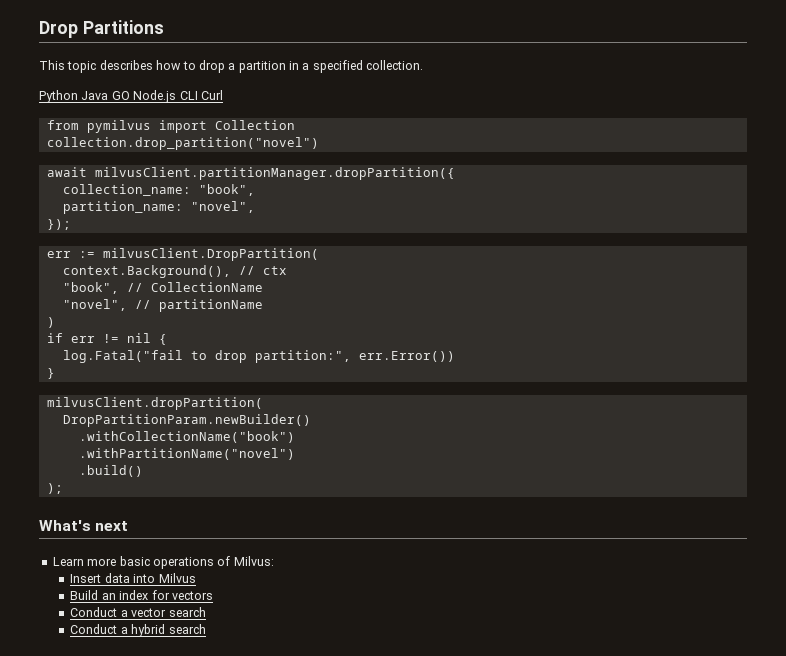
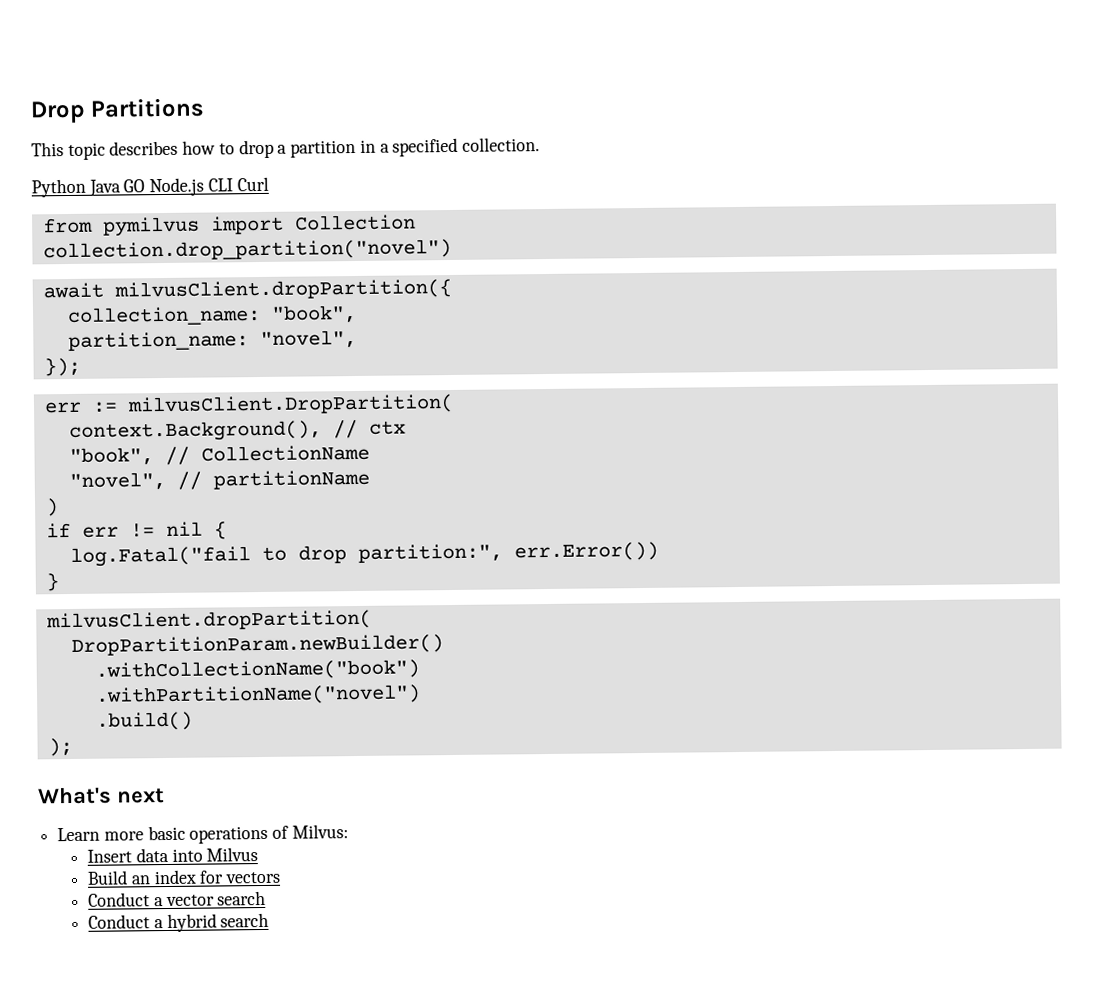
[94,167,455,180] milvusClient.partitionManager.dropPartition({ -> [113,278,452,301] milvusClient.dropPartition({

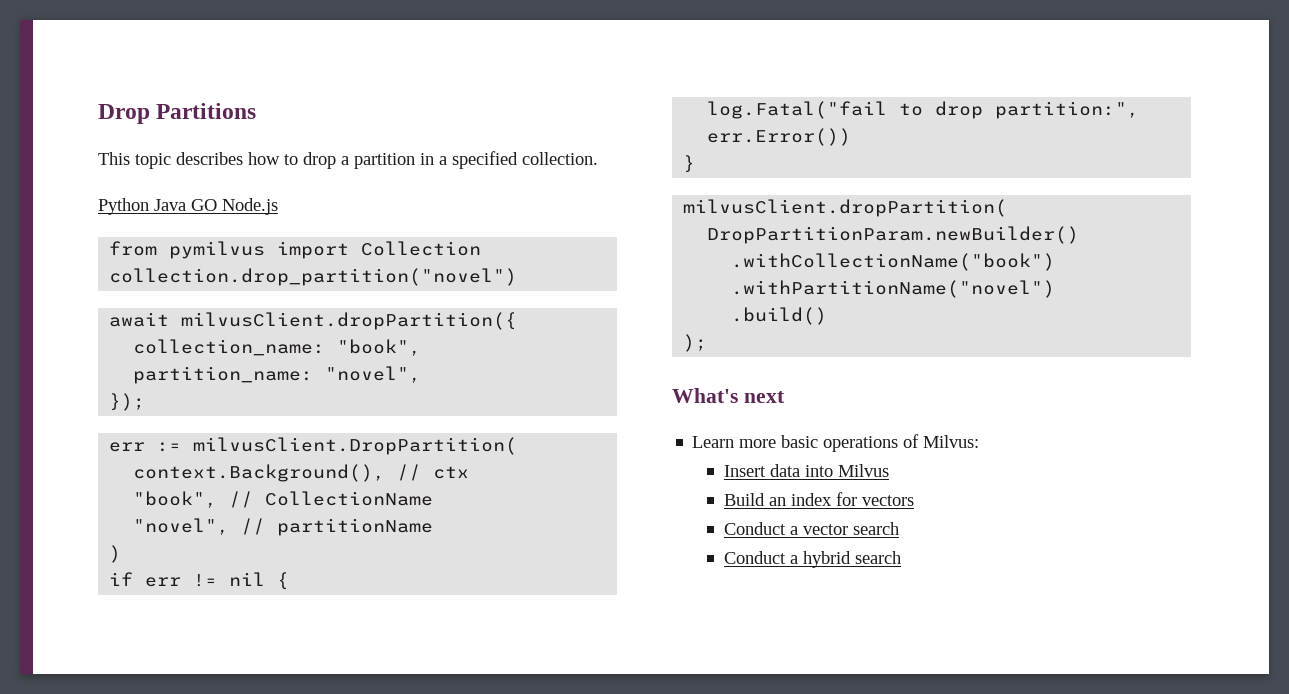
[207,176,269,192] CLI Curl -> (278, 206) none

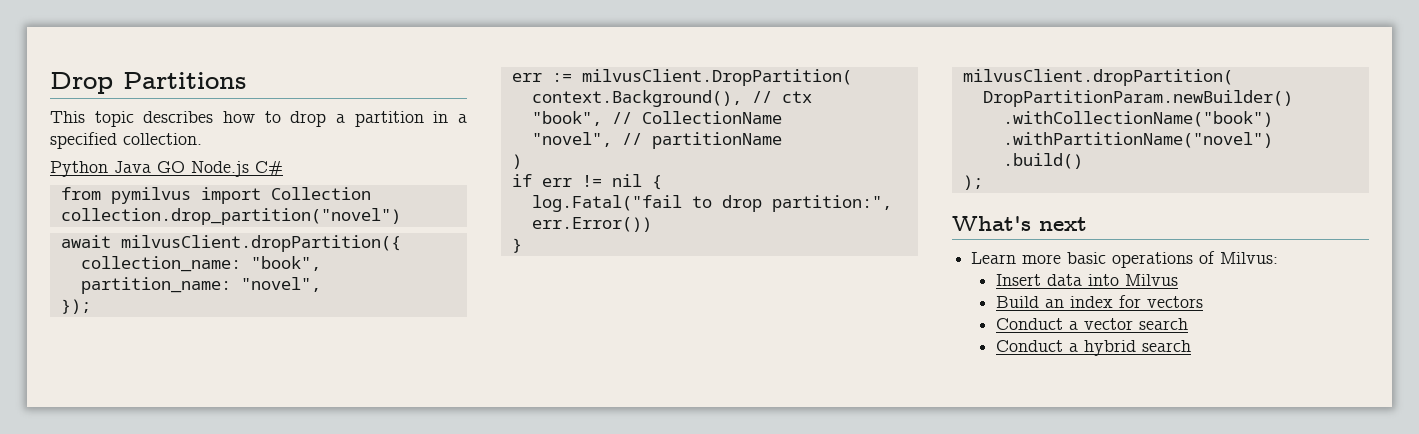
(278, 206) none -> [255,160,283,177] C#

